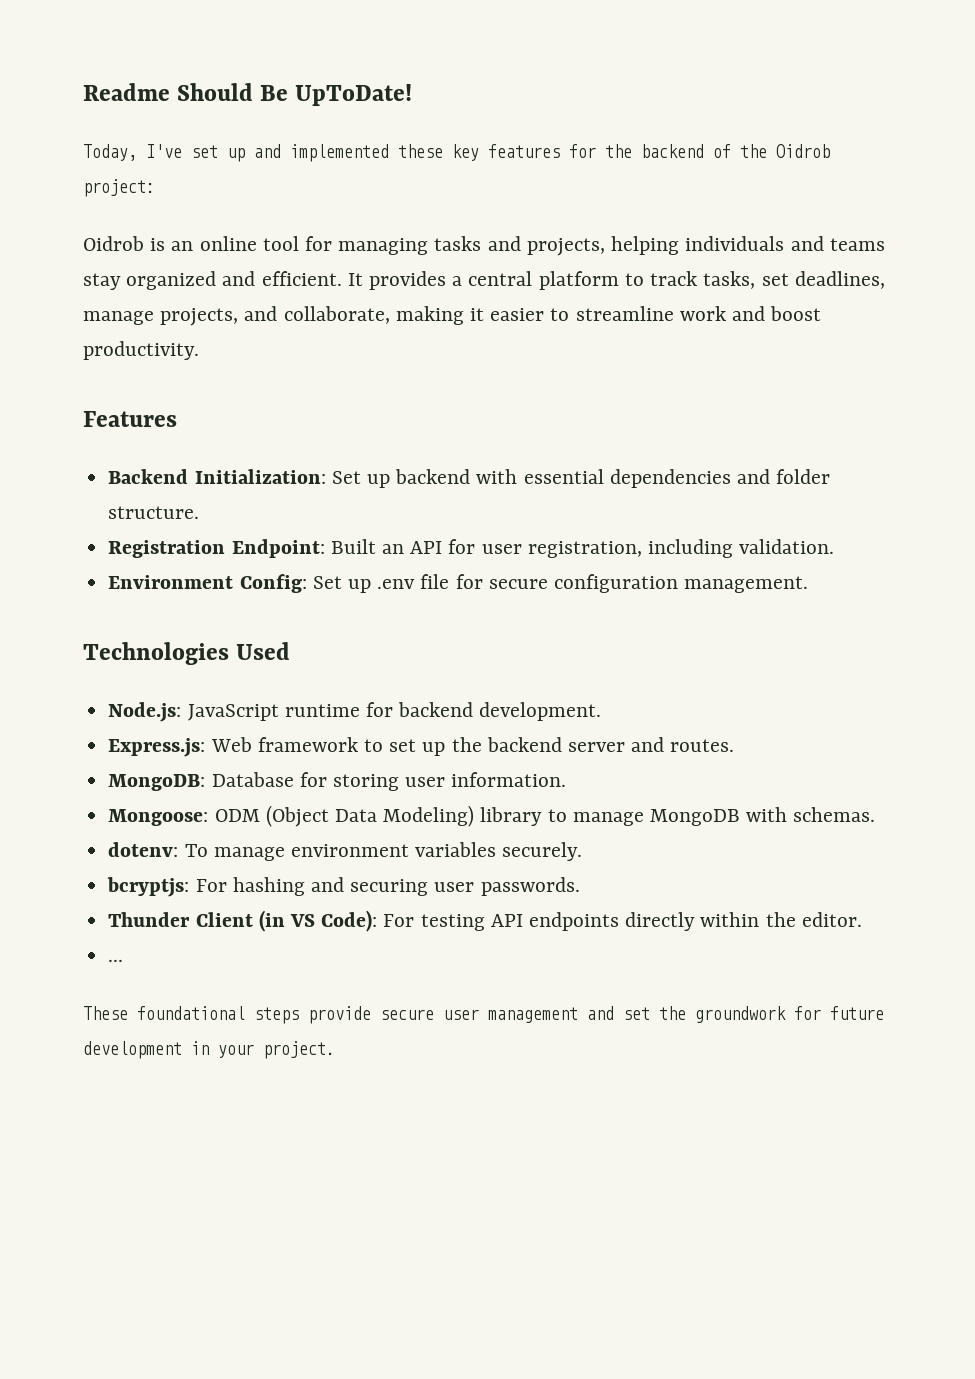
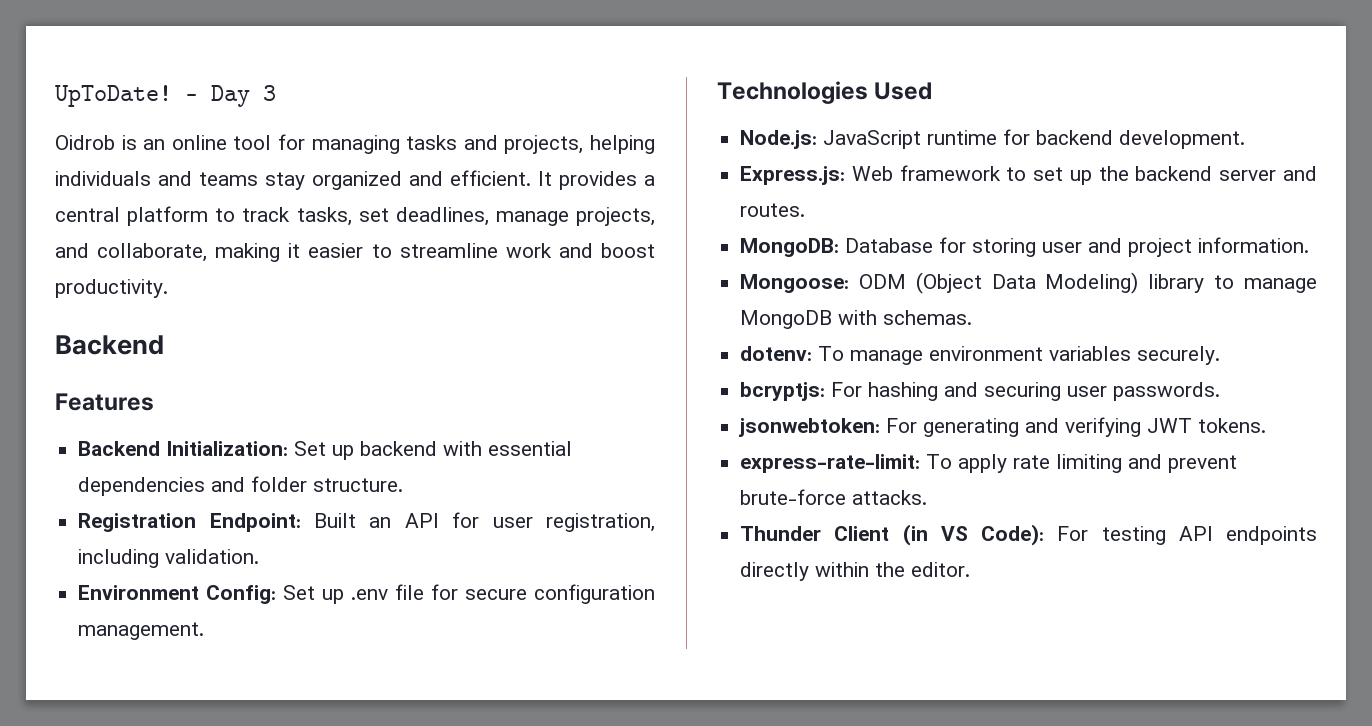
[83,83,413,106] [83,144,830,162] [83,179,155,197] Readme Should Be UpToDate! // Today, I've set up and implemented these key features for the backend of the Oidrob project: -> [55,85,276,107] UpToDate! - Day 3
(199, 350) none -> [55,335,164,355] // Backend
(446, 782) none -> [1088,238,1193,257] and project
(580, 886) none -> [739,417,1267,437] [740,454,1238,473] [740,489,928,505] // jsonwebtoken: For generating and verifying JWT tokens. // express-rate-limit: To apply rate limiting and prevent brute-force attacks.
[108,959,124,962] [83,1006,884,1024] [83,1041,335,1059] // ... // These foundational steps provide secure user management and set the groundwork for future development in your project. -> (971, 569) none

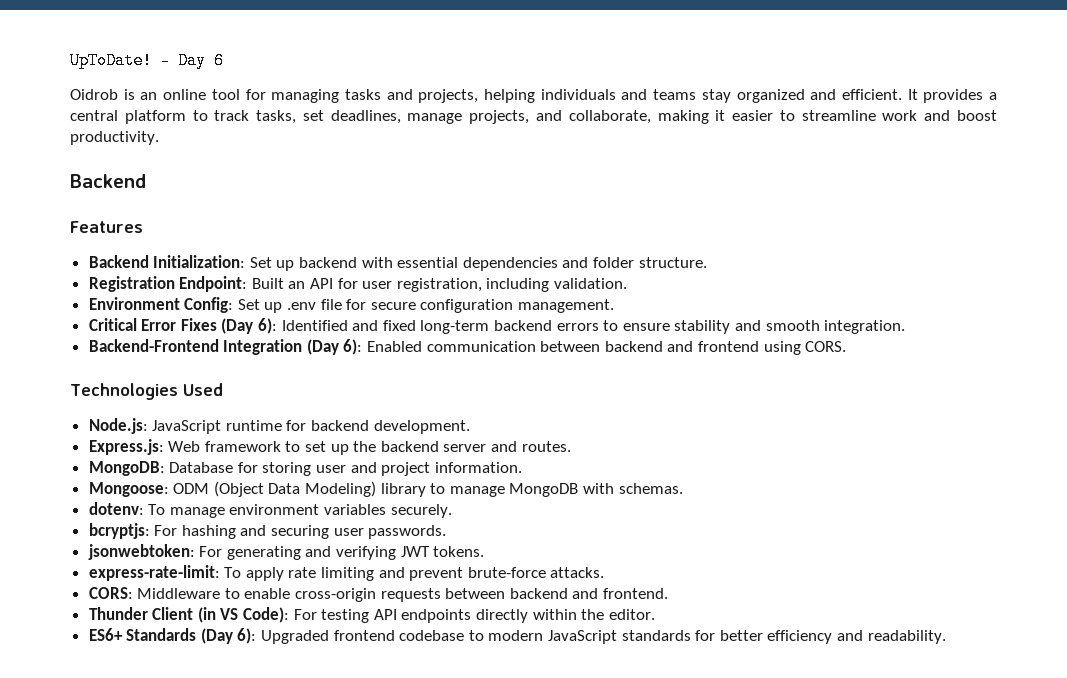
[263,85,276,101] 3 -> [214,52,224,69] 6
(205, 631) none -> [88,318,906,334] [88,339,847,355] // Critical Error Fixes (Day 6): Identified and fixed long-term backend errors to ensure stability and smooth integration. // Backend-Frontend Integration (Day 6): Enabled communication between backend and frontend using CORS.
(928, 497) none -> [88,587,669,602] // CORS: Middleware to enable cross-origin requests between backend and frontend.
(971, 569) none -> [88,628,946,644] // ES6+ Standards (Day 6): Upgraded frontend codebase to modern JavaScript standards for better efficiency and readability.

